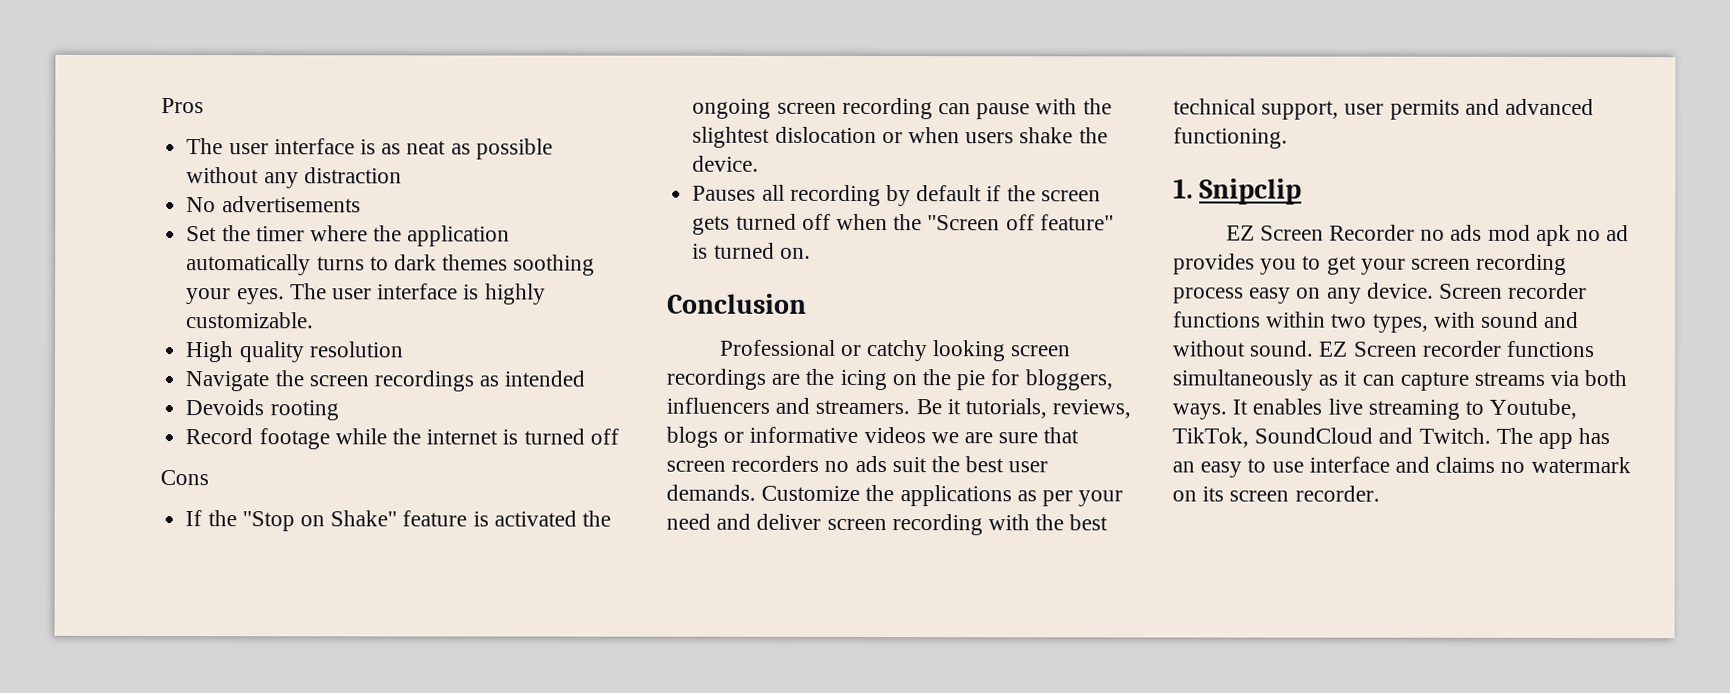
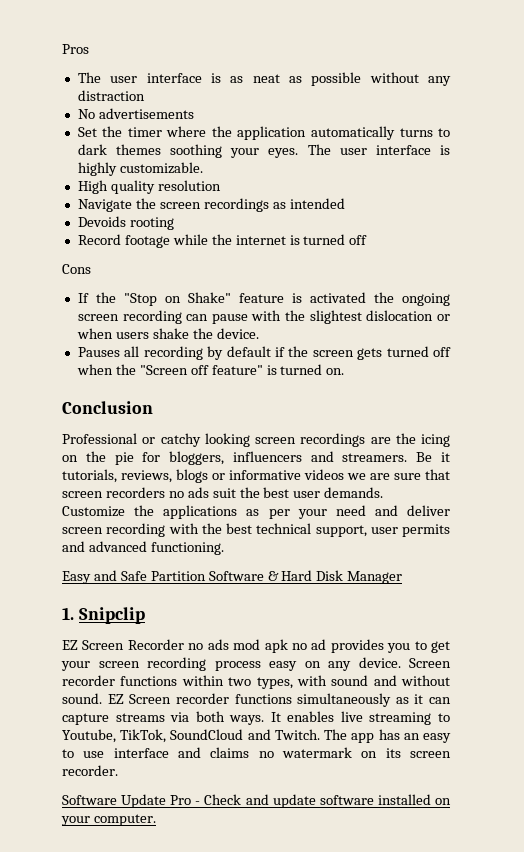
(1288, 138) none -> [62,570,403,584] // Easy and Safe Partition Software & Hard Disk Manager
(1380, 493) none -> [62,794,451,808] [61,814,156,826] // Software Update Pro - Check and update software installed on your computer.

